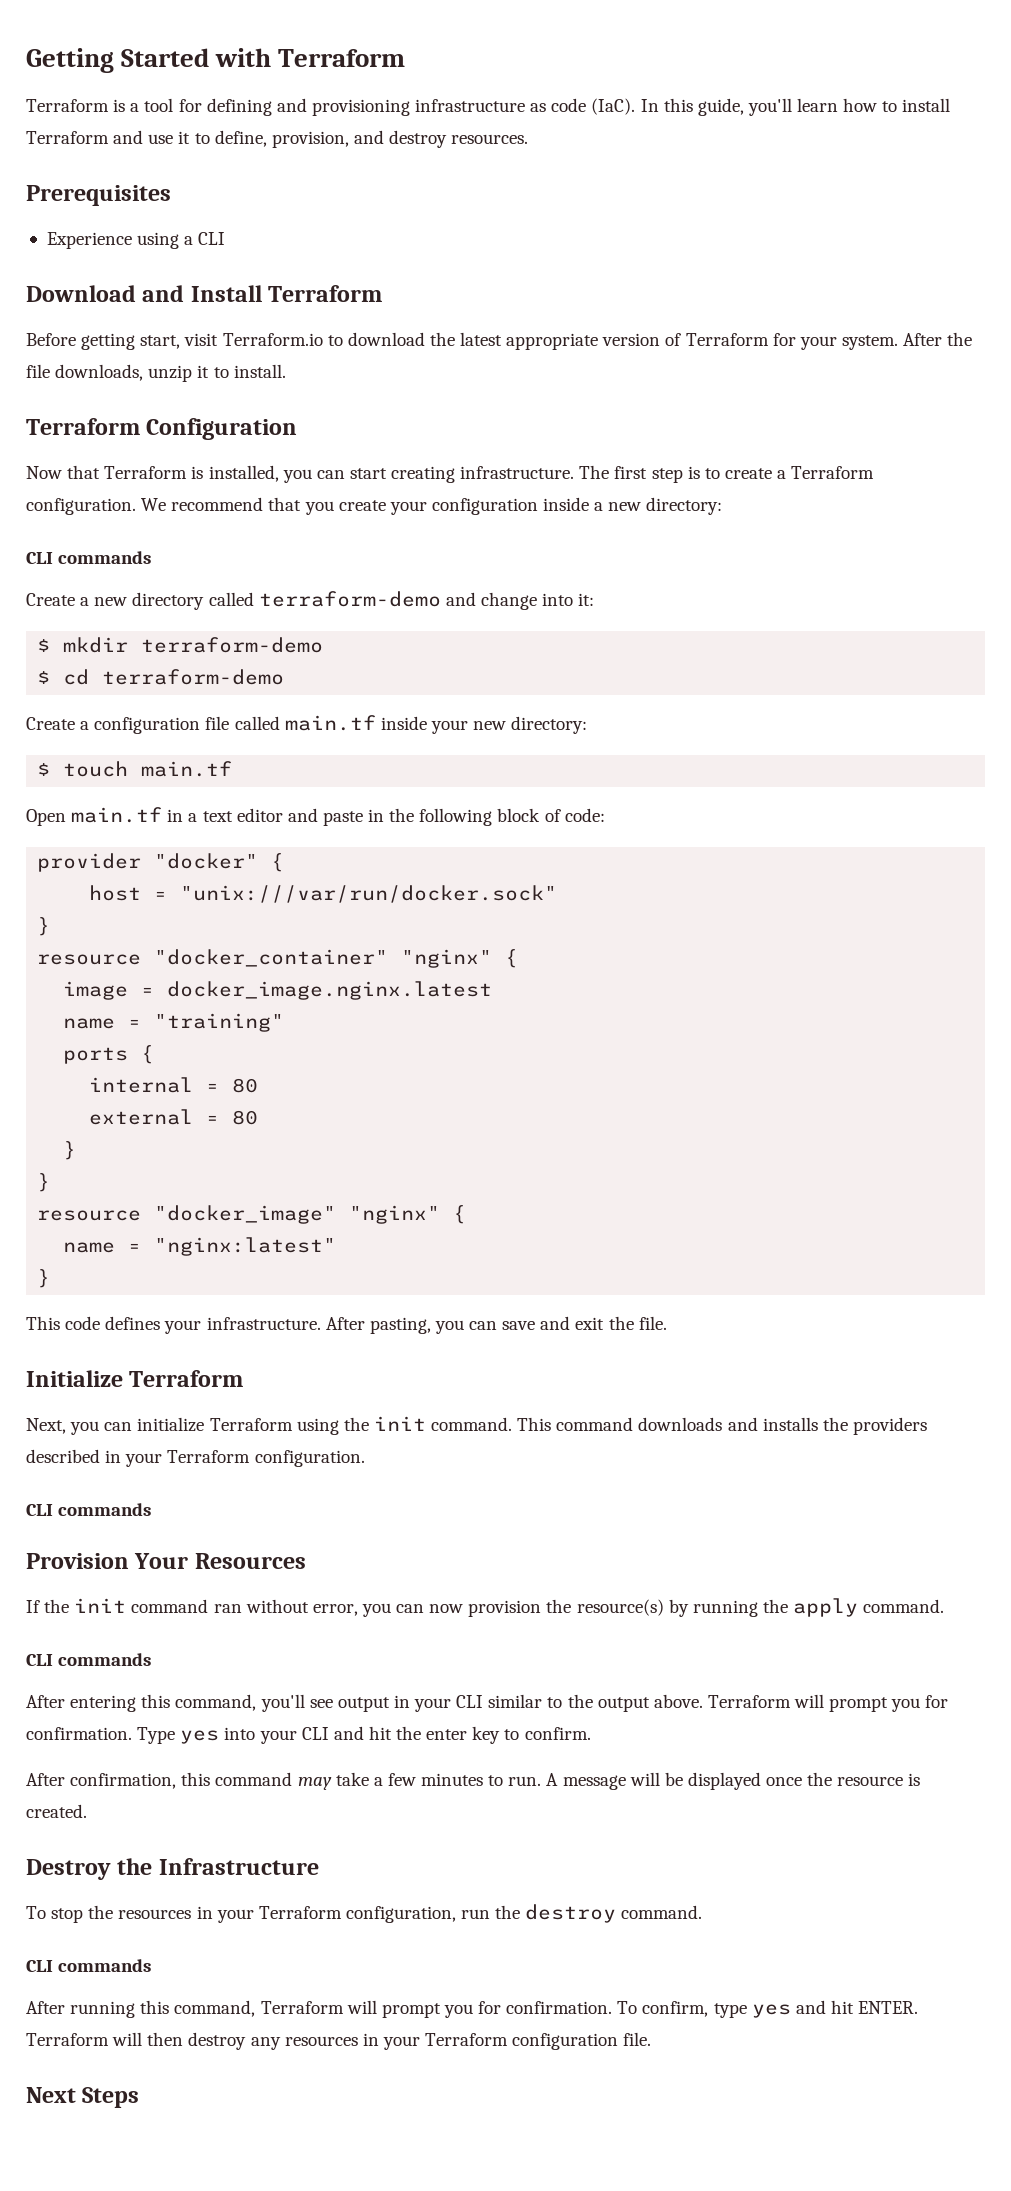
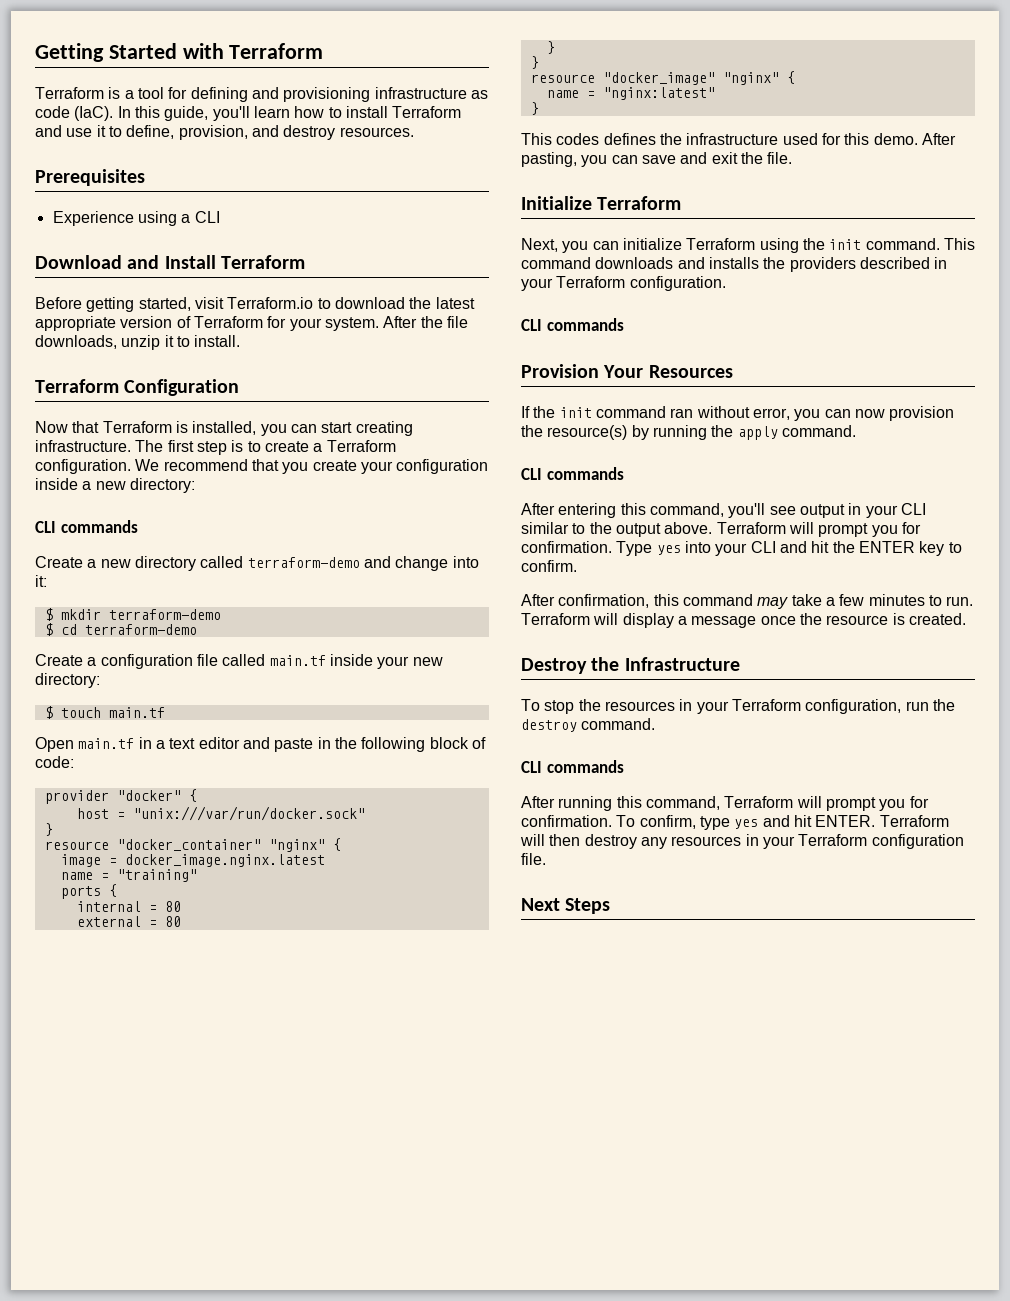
[140,335,181,349] start, -> [138,297,191,311] started,
[65,1316,321,1334] code defines your infrastructure. -> [556,133,918,145] codes defines the infrastructure used for this demo.
[426,1729,468,1740] enter -> [858,541,915,553] ENTER
[546,1772,761,1790] A message will be displayed -> [521,613,757,628] Terraform will display a message

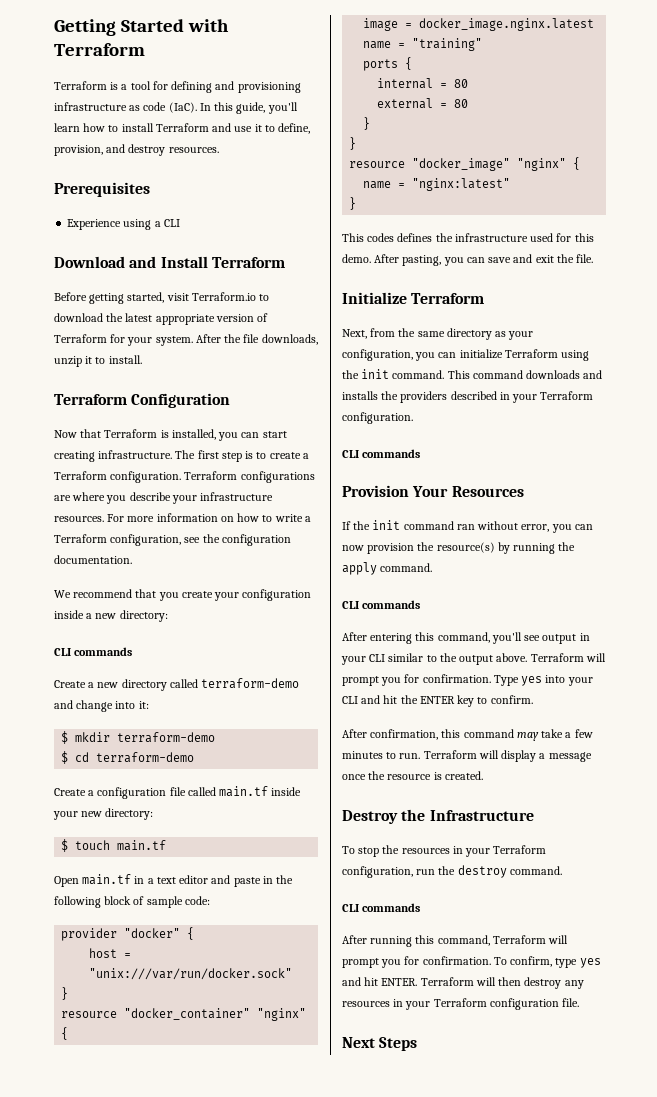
(131, 466) none -> [184,471,315,483] [54,492,274,504] [54,513,311,522] [54,534,291,546] [54,555,132,564] Terraform configurations are where you describe your infrastructure resources. For more information on how to write a Terraform configuration, see the configuration documentation. //
(486, 743) none -> [146,896,183,908] sample
(558, 245) none -> [370,328,534,340] [342,349,413,361] from the same directory as your configuration,

